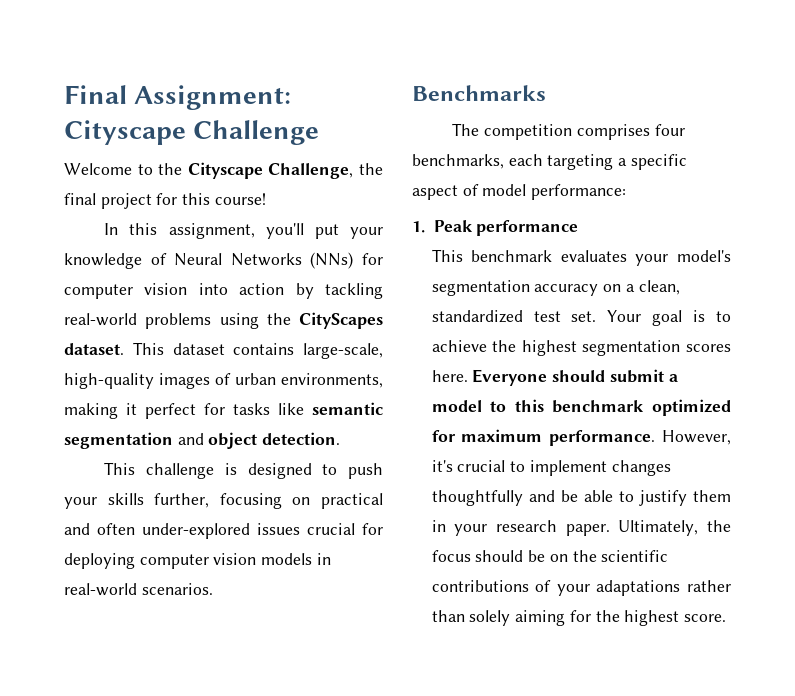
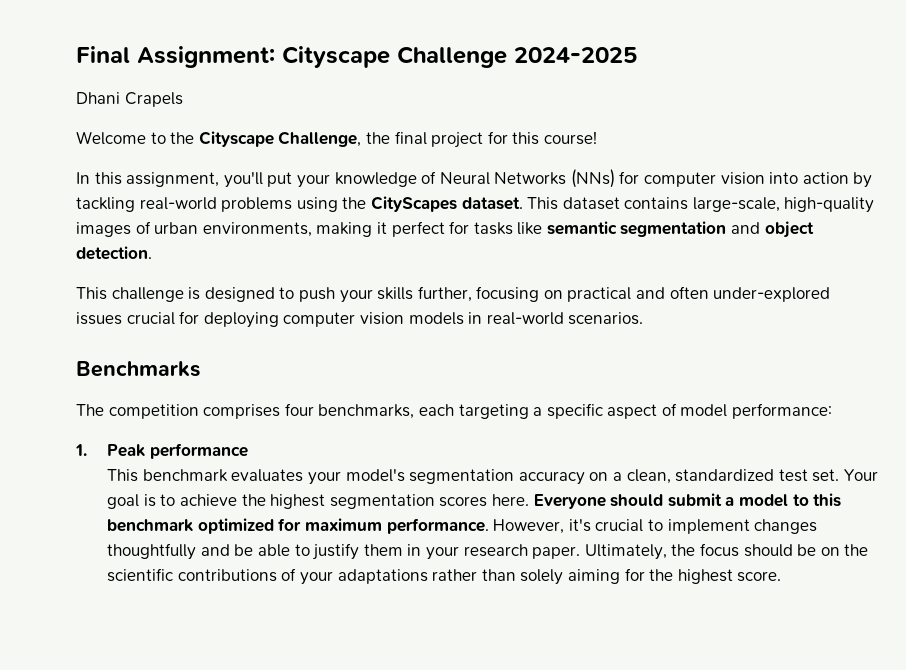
(320, 132) none -> [514,47,637,63] [76,92,183,107] 2024-2025 // Dhani Crapels

